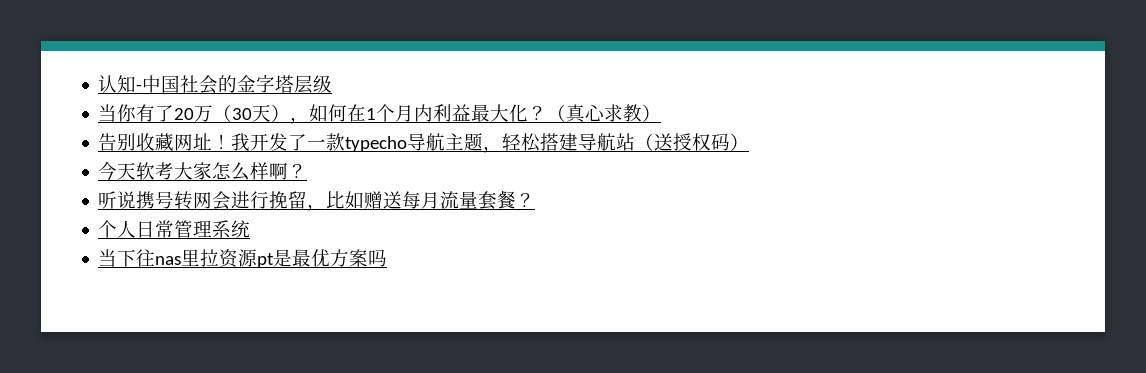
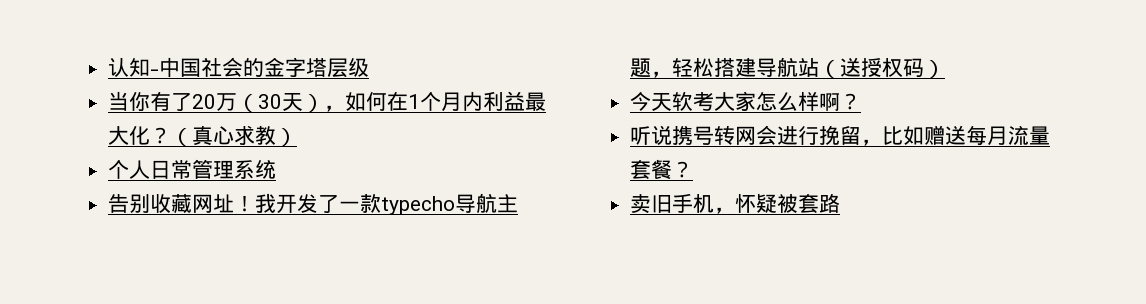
(662, 113) none -> [108,159,277,179] // 个人日常管理系统
[98,220,251,238] [98,249,388,268] 个人日常管理系统 // 当下往nas里拉资源pt是最优方案吗 -> [630,193,841,214] 卖旧手机，怀疑被套路

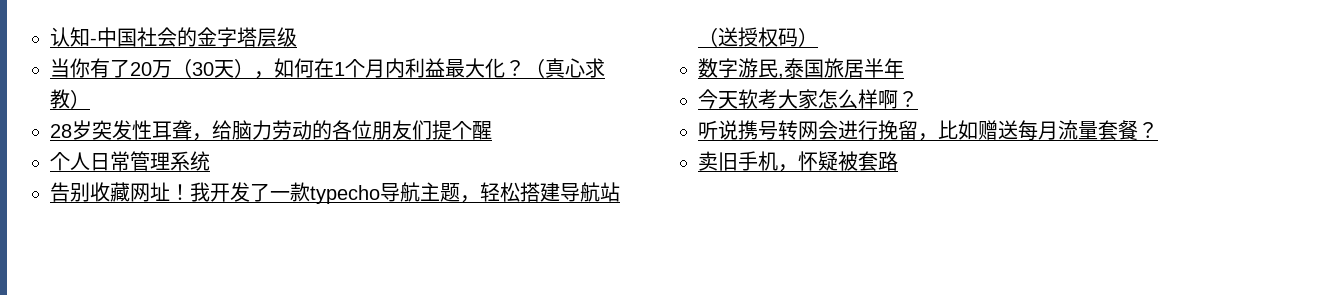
(298, 137) none -> [50,120,492,141] // 28岁突发性耳聋，给脑力劳动的各位朋友们提个醒
(946, 69) none -> [698,58,904,79] // 数字游民,泰国旅居半年

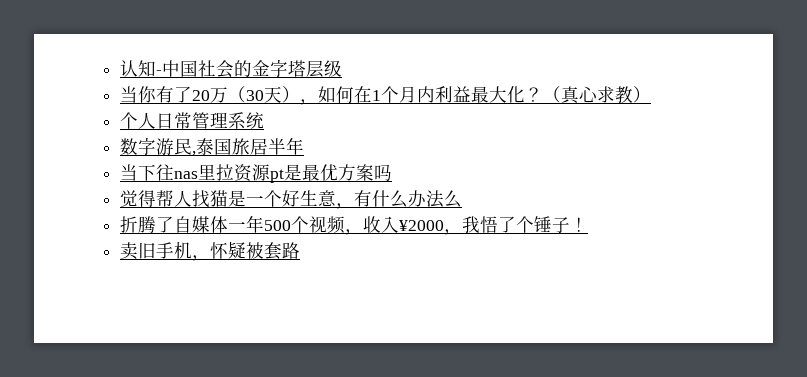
[50,120,492,141] [50,151,210,171] [50,182,620,204] [698,27,818,47] 28岁突发性耳聋，给脑力劳动的各位朋友们提个醒 // 个人日常管理系统 // 告别收藏网址！我开发了一款typecho导航主题，轻松搭建导航站（送授权码） -> [120,112,265,129] 个人日常管理系统
[698,89,918,109] [698,120,1158,141] 今天软考大家怎么样啊？ // 听说携号转网会进行挽留，比如赠送每月流量套餐？ -> [120,164,393,183] [120,190,463,209] [120,215,589,235] 当下往nas里拉资源pt是最优方案吗 // 觉得帮人找猫是一个好生意，有什么办法么 // 折腾了自媒体一年500个视频，收入¥2000，我悟了个锤子！

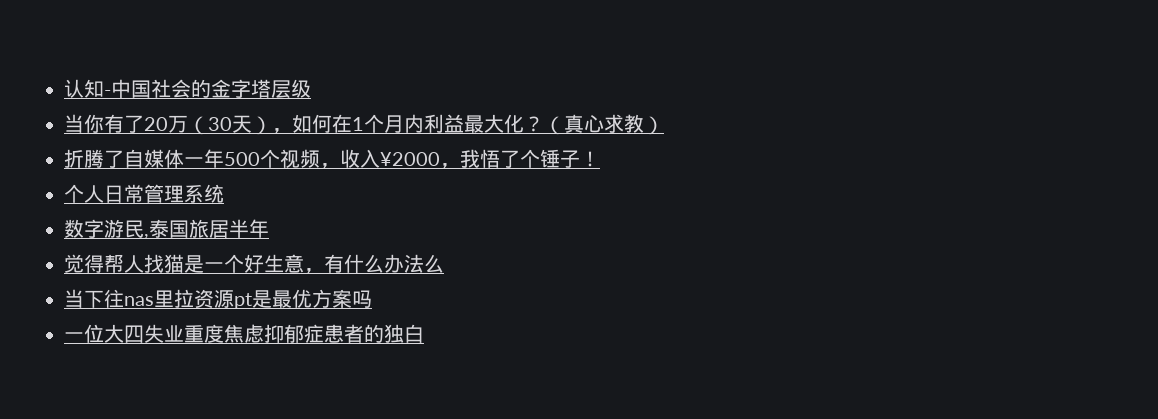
[120,112,265,129] [120,137,305,156] [120,164,393,183] [120,190,463,209] // 个人日常管理系统 // 数字游民,泰国旅居半年 // 当下往nas里拉资源pt是最优方案吗 // 觉得帮人找猫是一个好生意，有什么办法么 -> (664, 125) none
[120,241,301,261] 卖旧手机，怀疑被套路 -> [64,184,224,203] [64,219,269,239] [64,254,444,274] [64,289,372,309] [64,324,424,343] 个人日常管理系统 // 数字游民,泰国旅居半年 // 觉得帮人找猫是一个好生意，有什么办法么 // 当下往nas里拉资源pt是最优方案吗 // 一位大四失业重度焦虑抑郁症患者的独白

